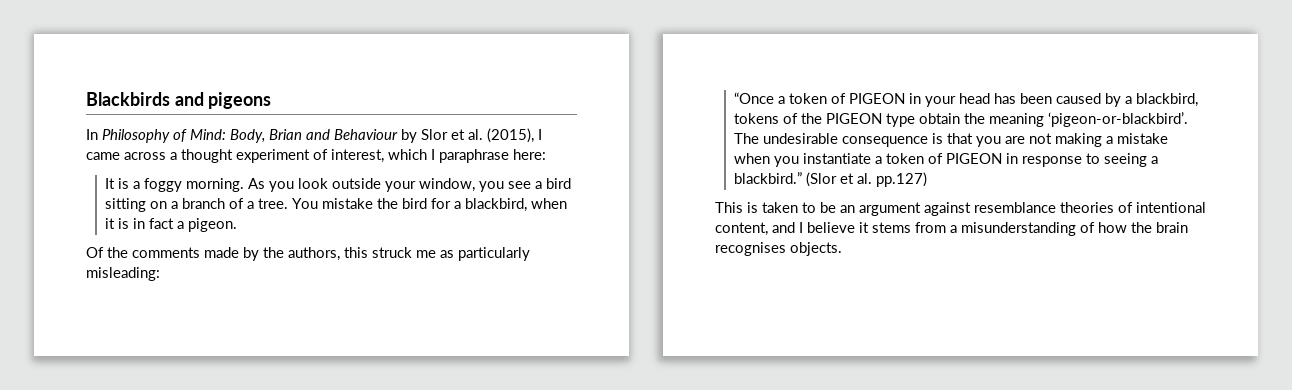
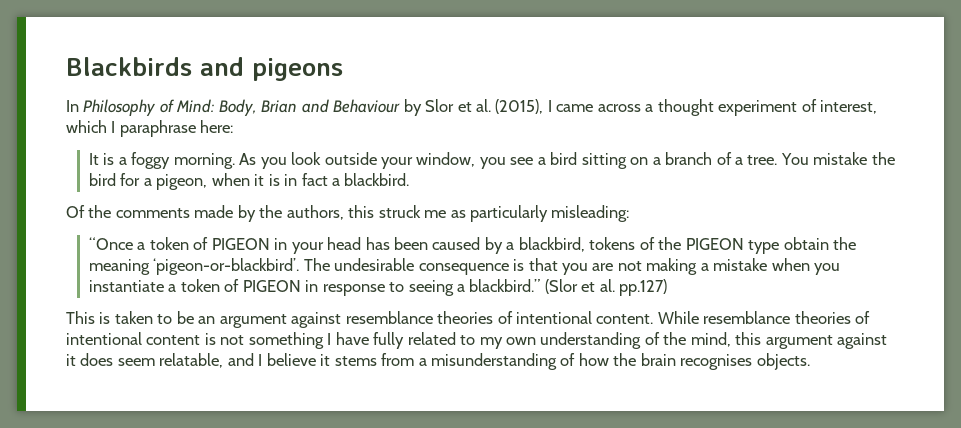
[465,198,528,212] blackbird, -> [156,174,208,190] pigeon,
[188,218,238,232] pigeon. -> [344,173,410,186] blackbird.
[715,222,768,236] content, -> [596,311,871,324] [66,332,888,349] [66,353,224,368] content. While resemblance theories of intentional content is not something I have fully related to my own understanding of the mind, this argument against it does seem relatable,

